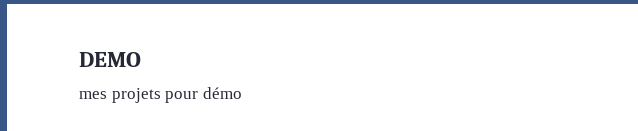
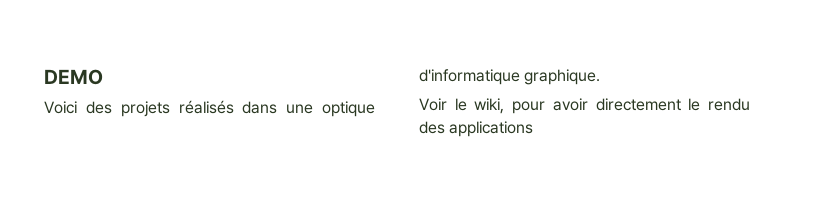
[79,87,242,103] mes projets pour démo -> [44,100,375,117] [419,69,601,85] [419,98,750,114] [419,121,534,137] Voici des projets réalisés dans une optique d'informatique graphique. // Voir le wiki, pour avoir directement le rendu des applications

